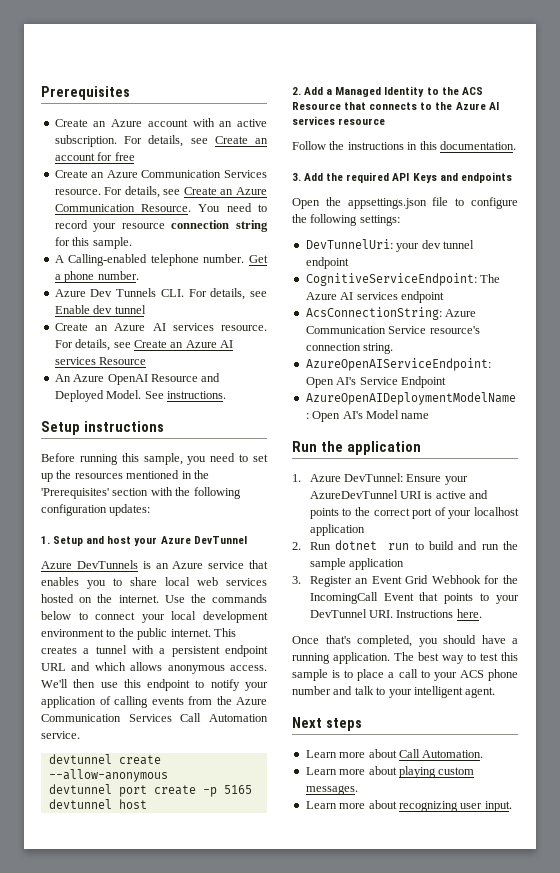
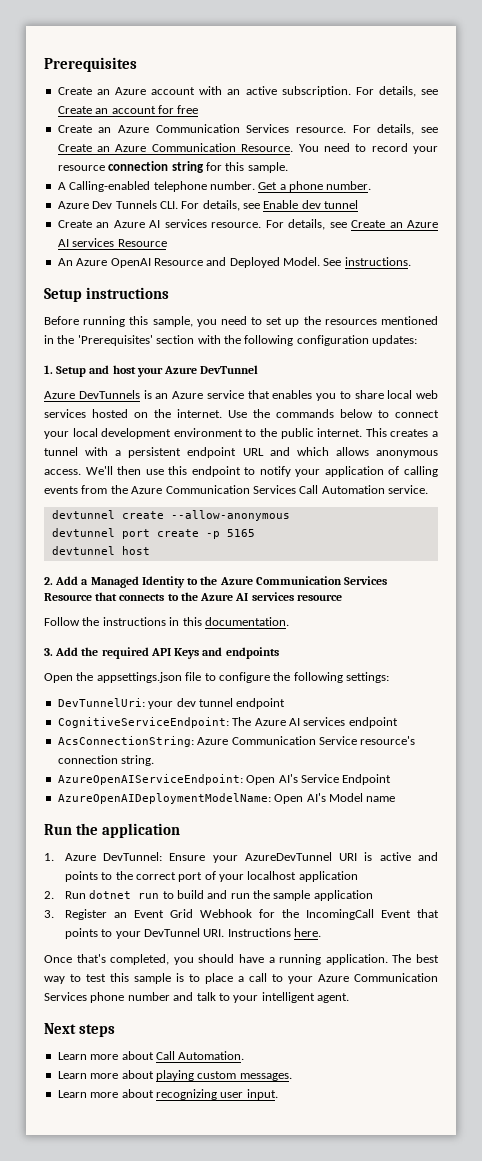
[461,87,483,95] ACS -> [219,576,388,585] Azure Communication Services
[459,670,484,678] ACS -> [318,973,438,982] [44,992,87,1001] Azure Communication Services

